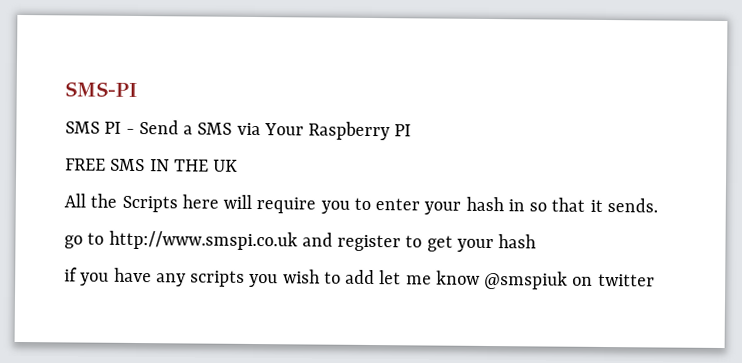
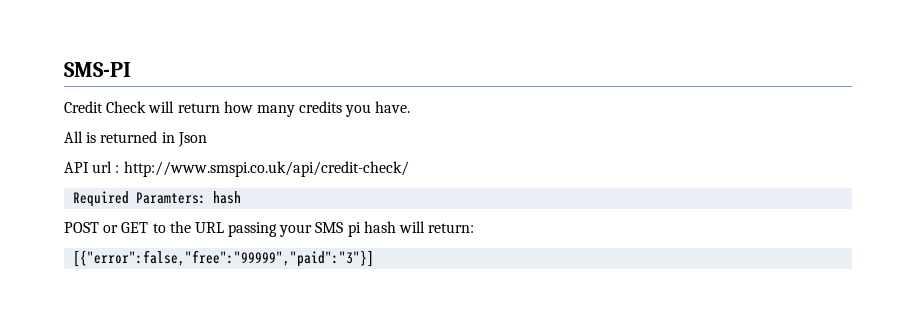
[65,120,412,141] [65,158,239,172] [64,193,658,215] [64,230,537,253] [64,267,655,290] SMS PI - Send a SMS via Your Raspberry PI // FREE SMS IN THE UK // All the Scripts here will require you to enter your hash in so that it sends. // go to http://www.smspi.co.uk and register to get your hash // if you have any scripts you wish to add let me know @smspiuk on twitter -> [64,101,411,117] [64,131,207,147] [64,161,409,177] [73,191,242,207] [64,221,475,237] [73,250,375,267] Credit Check will return how many credits you have. // All is returned in Json // API url : http://www.smspi.co.uk/api/credit-check/ // Required Paramters: hash // POST or GET to the URL passing your SMS pi hash will return: // [{"error":false,"free":"99999","paid":"3"}]

